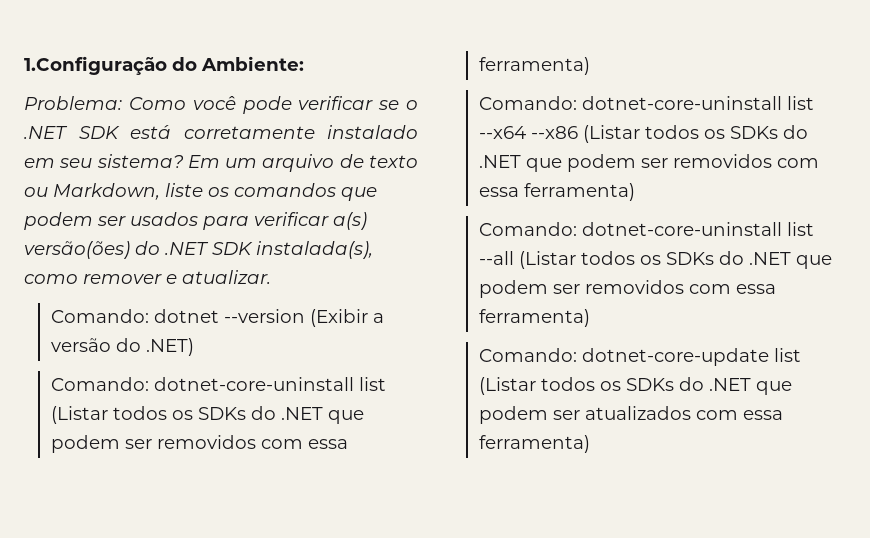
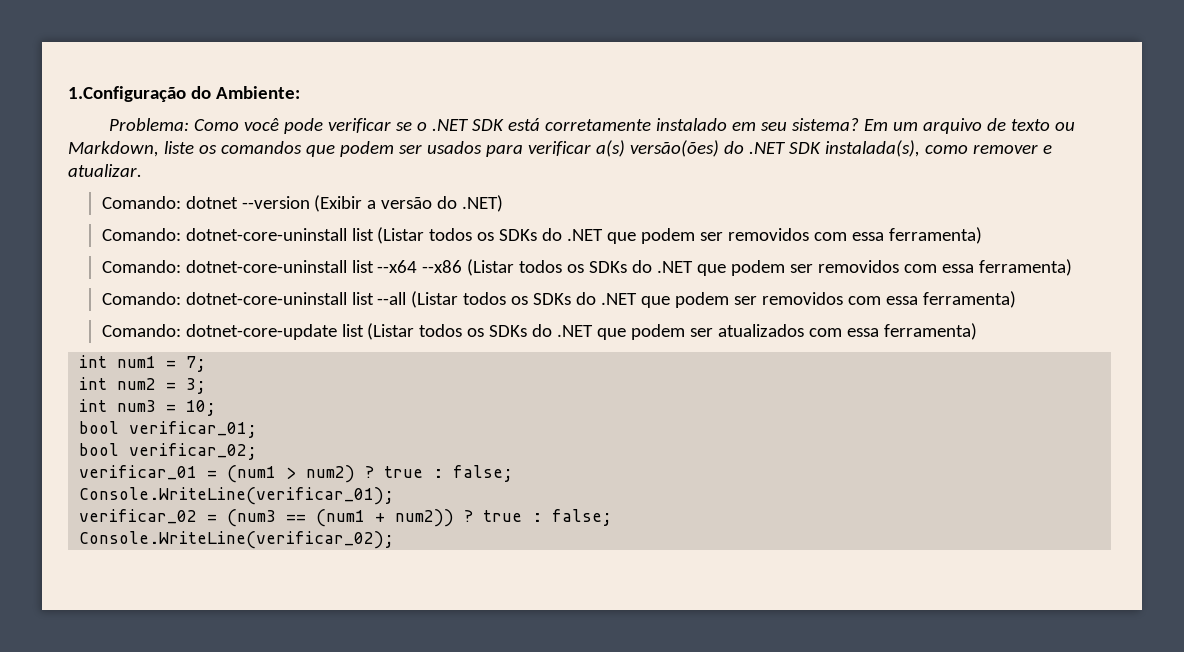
(590, 444) none -> [79,355,207,372] [79,377,207,394] [79,399,217,416] [79,421,258,438] [79,443,258,460] [79,465,514,483] [79,487,395,505] [79,509,613,527] [79,531,395,549] // int num1 = 7; // int num2 = 3; // int num3 = 10; // bool verificar_01; // bool verificar_02; // verificar_01 = (num1 > num2) ? true : false; // Console.WriteLine(verificar_01); // verificar_02 = (num3 == (num1 + num2)) ? true : false; // Console.WriteLine(verificar_02);

